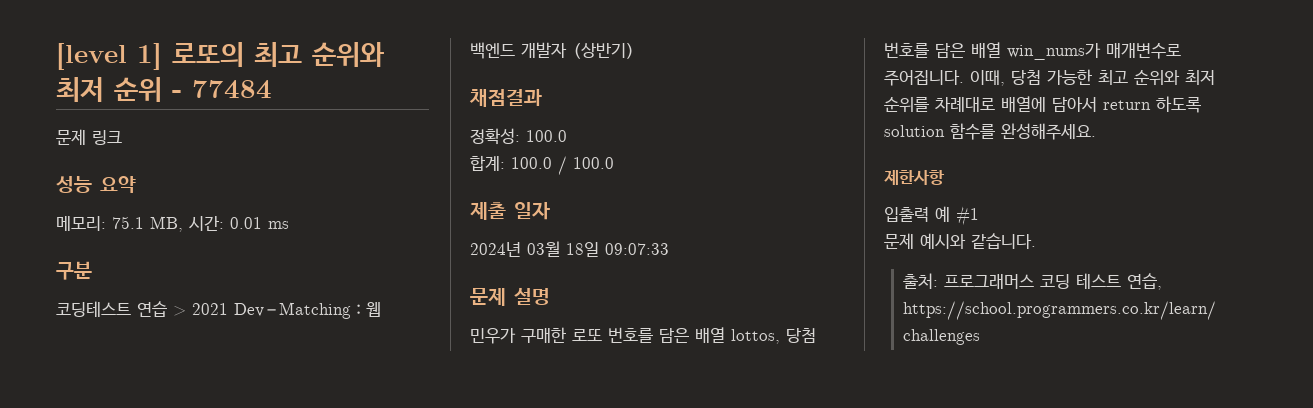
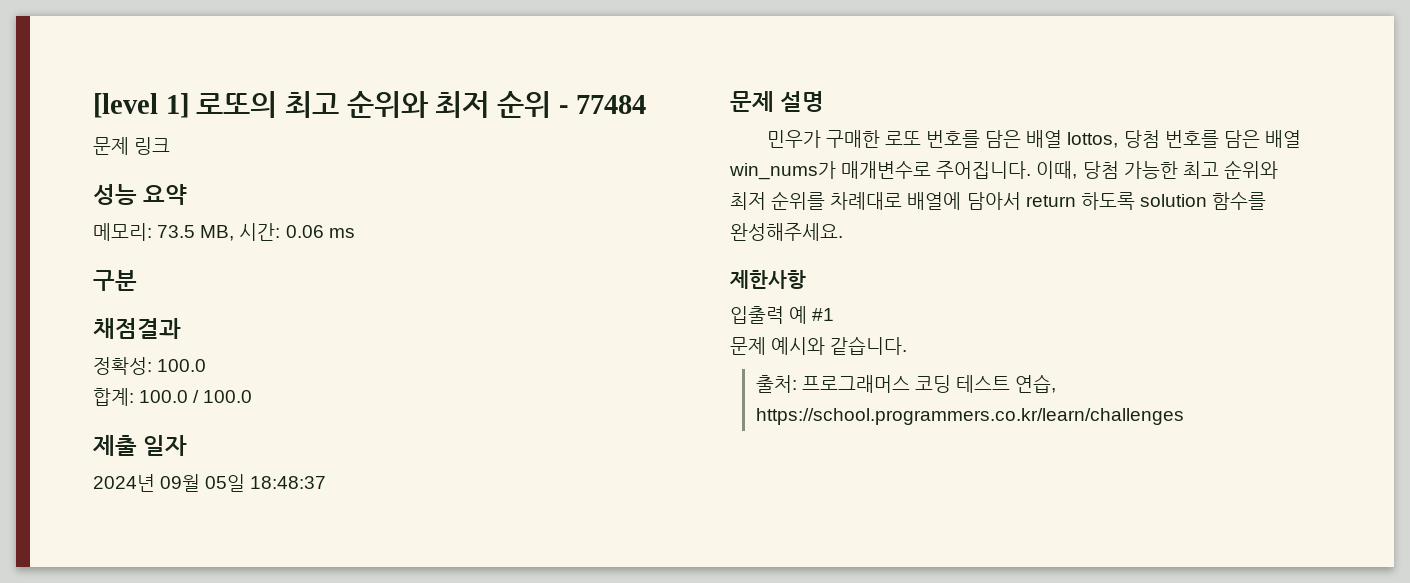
[112,216,144,229] 75.1 -> [157,225,196,238] 73.5
[230,217,262,229] 0.01 -> [285,225,324,238] 0.06
[56,301,381,319] [470,42,641,59] // 코딩테스트 연습 > 2021 Dev－Matching：웹 백엔드 개발자（상반기） -> (137, 280) none
[527,241,669,257] 03월 18일 09:07:33 -> [160,474,327,492] 09월 05일 18:48:37

